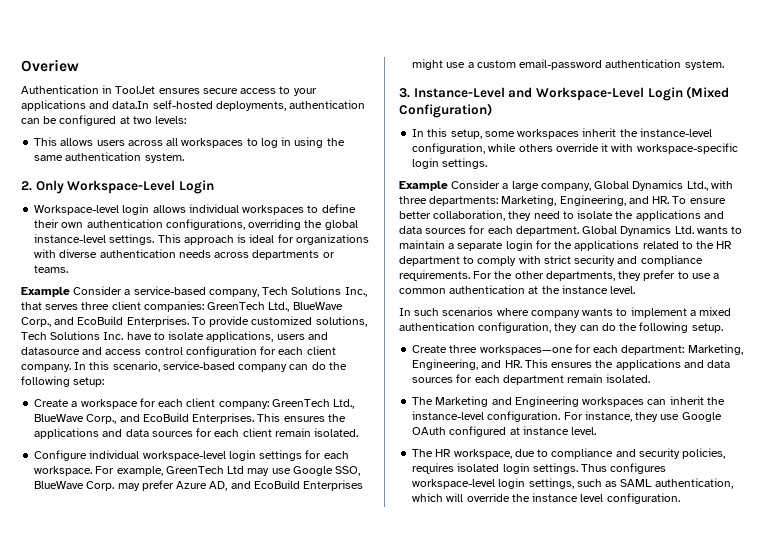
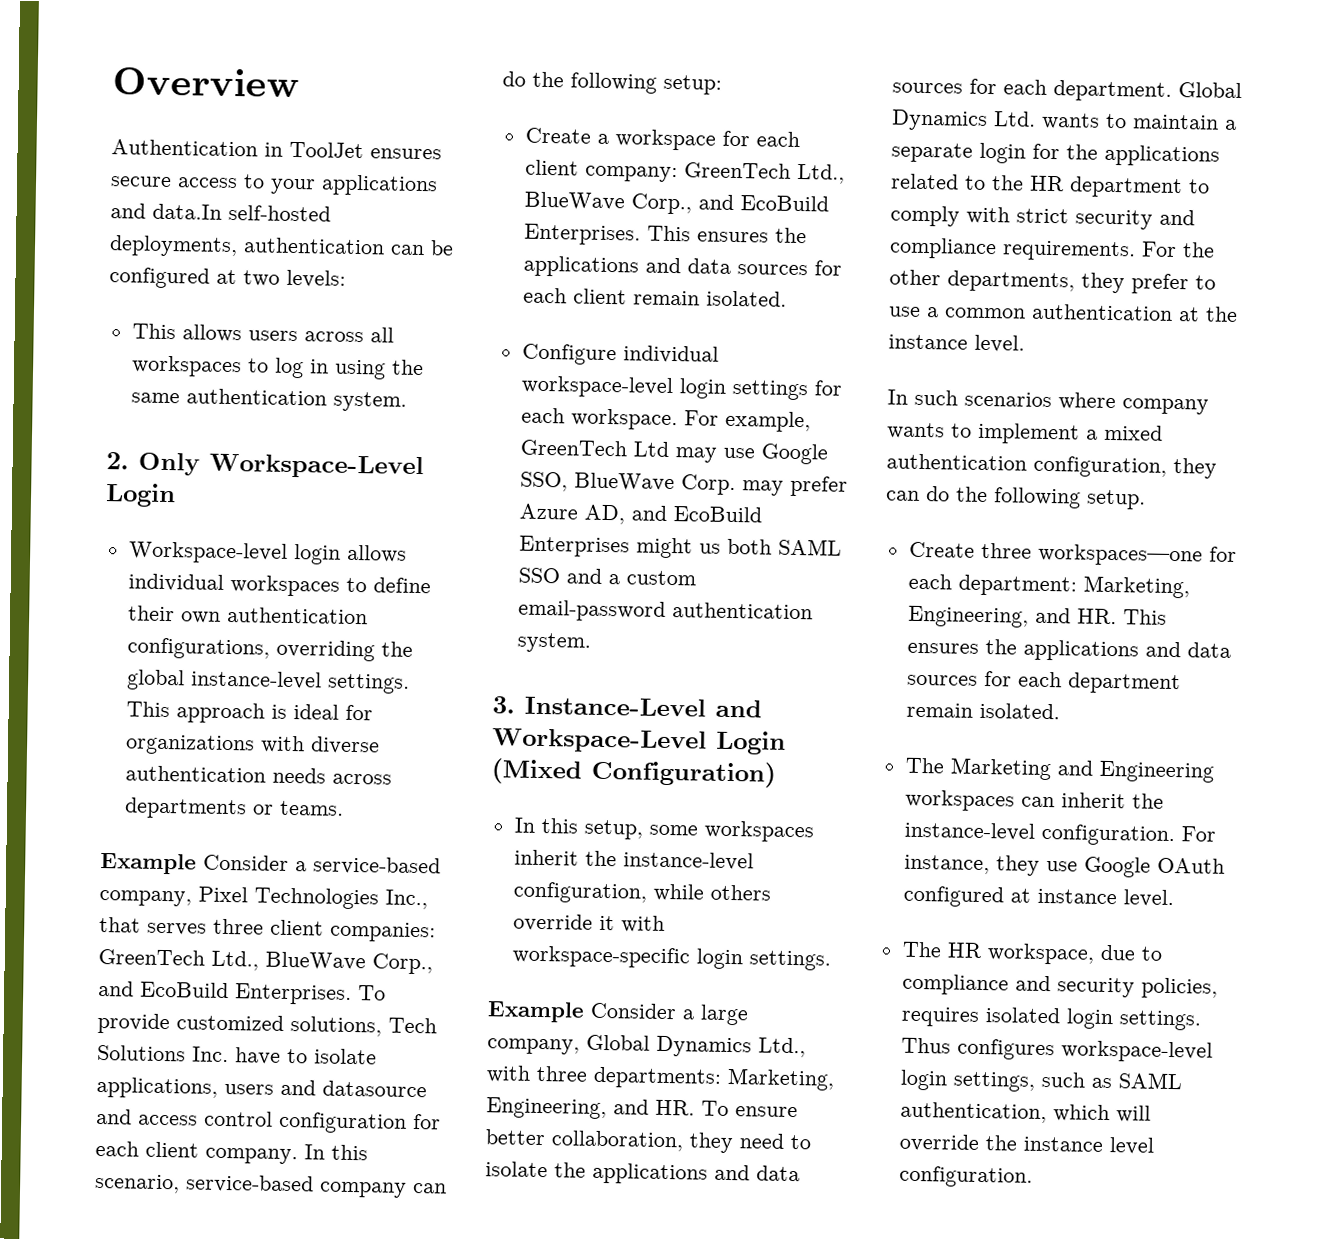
[21,59,79,72] Overiew -> [112,67,299,98] Overview
[262,286,342,295] Tech Solutions -> [198,886,379,910] Pixel Technologies
[446,62,466,68] use -> [698,538,842,556] [517,567,602,584] us both SAML SSO and

